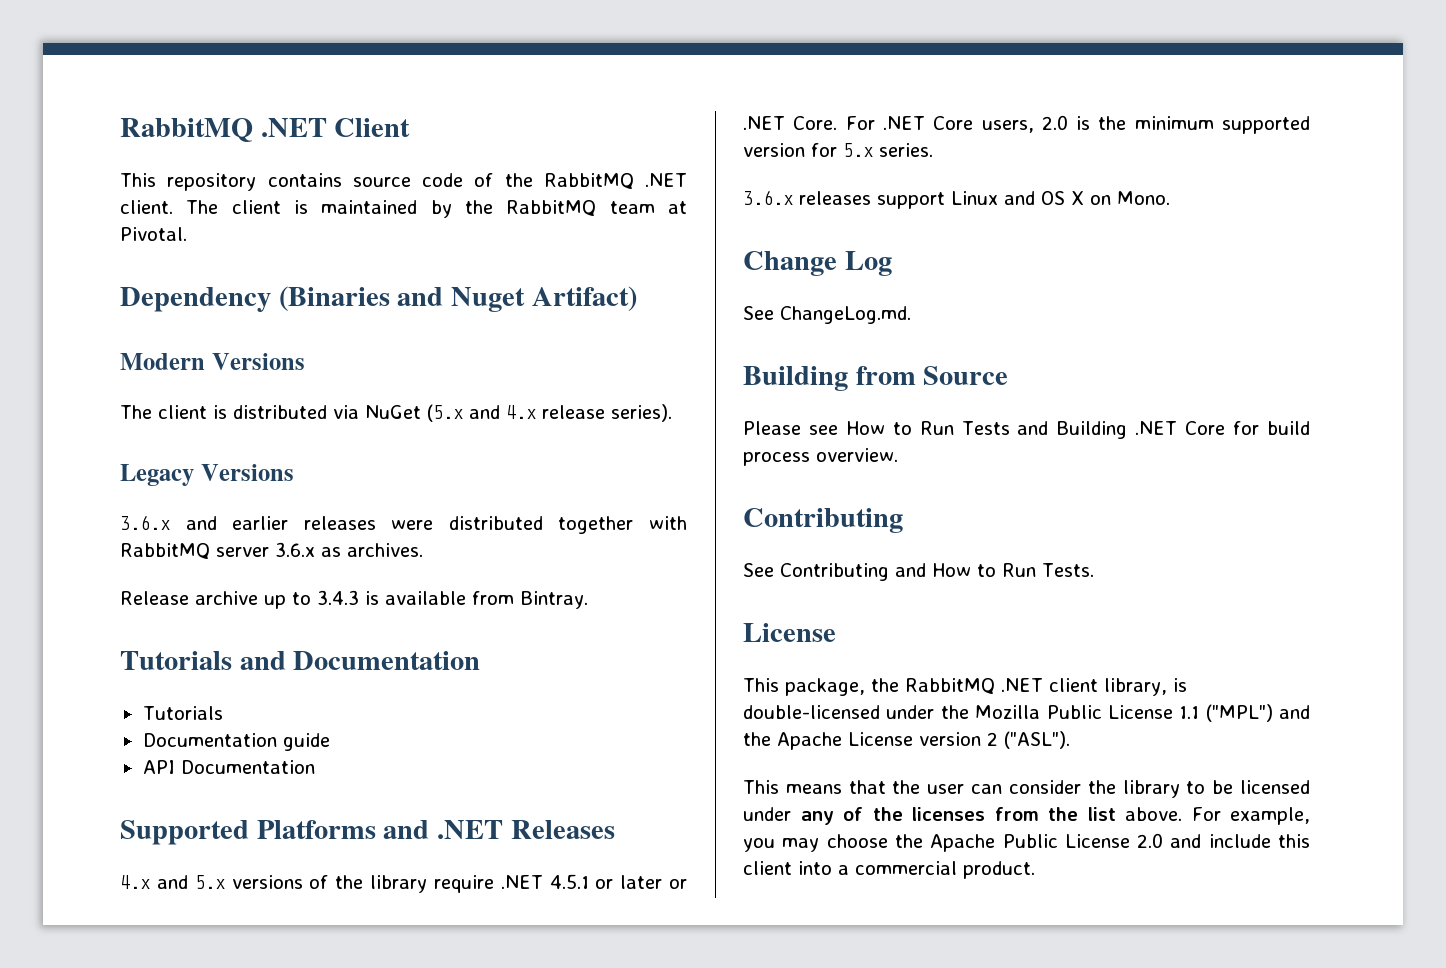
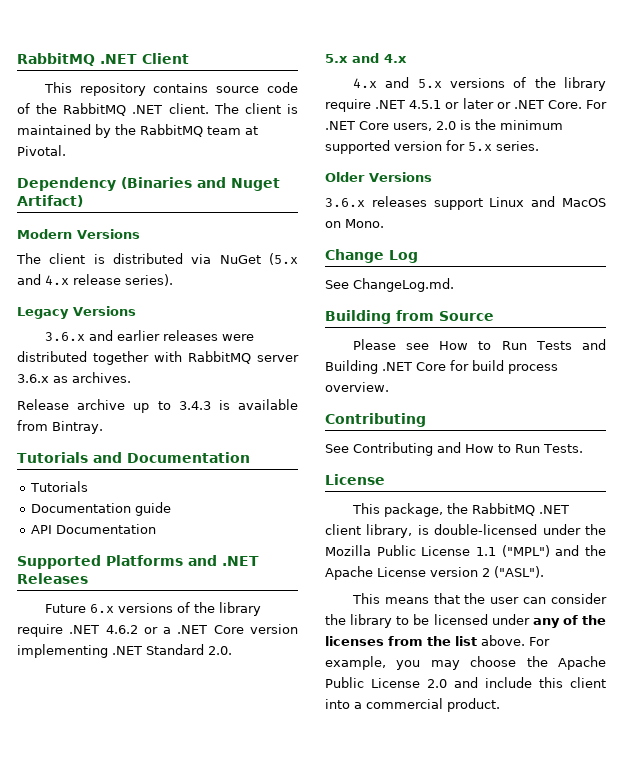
(615, 829) none -> [44,602,261,616] [17,624,298,637] [17,644,232,658] [325,53,407,63] // Future 6.x versions of the library require .NET 4.6.2 or a .NET Core version implementing .NET Standard 2.0. // 5.x and 4.x
(933, 150) none -> [325,172,432,182] // Older Versions
[1041,191,1084,205] OS X -> [562,198,606,207] MacOS

